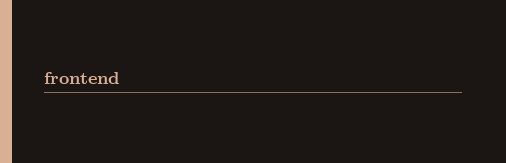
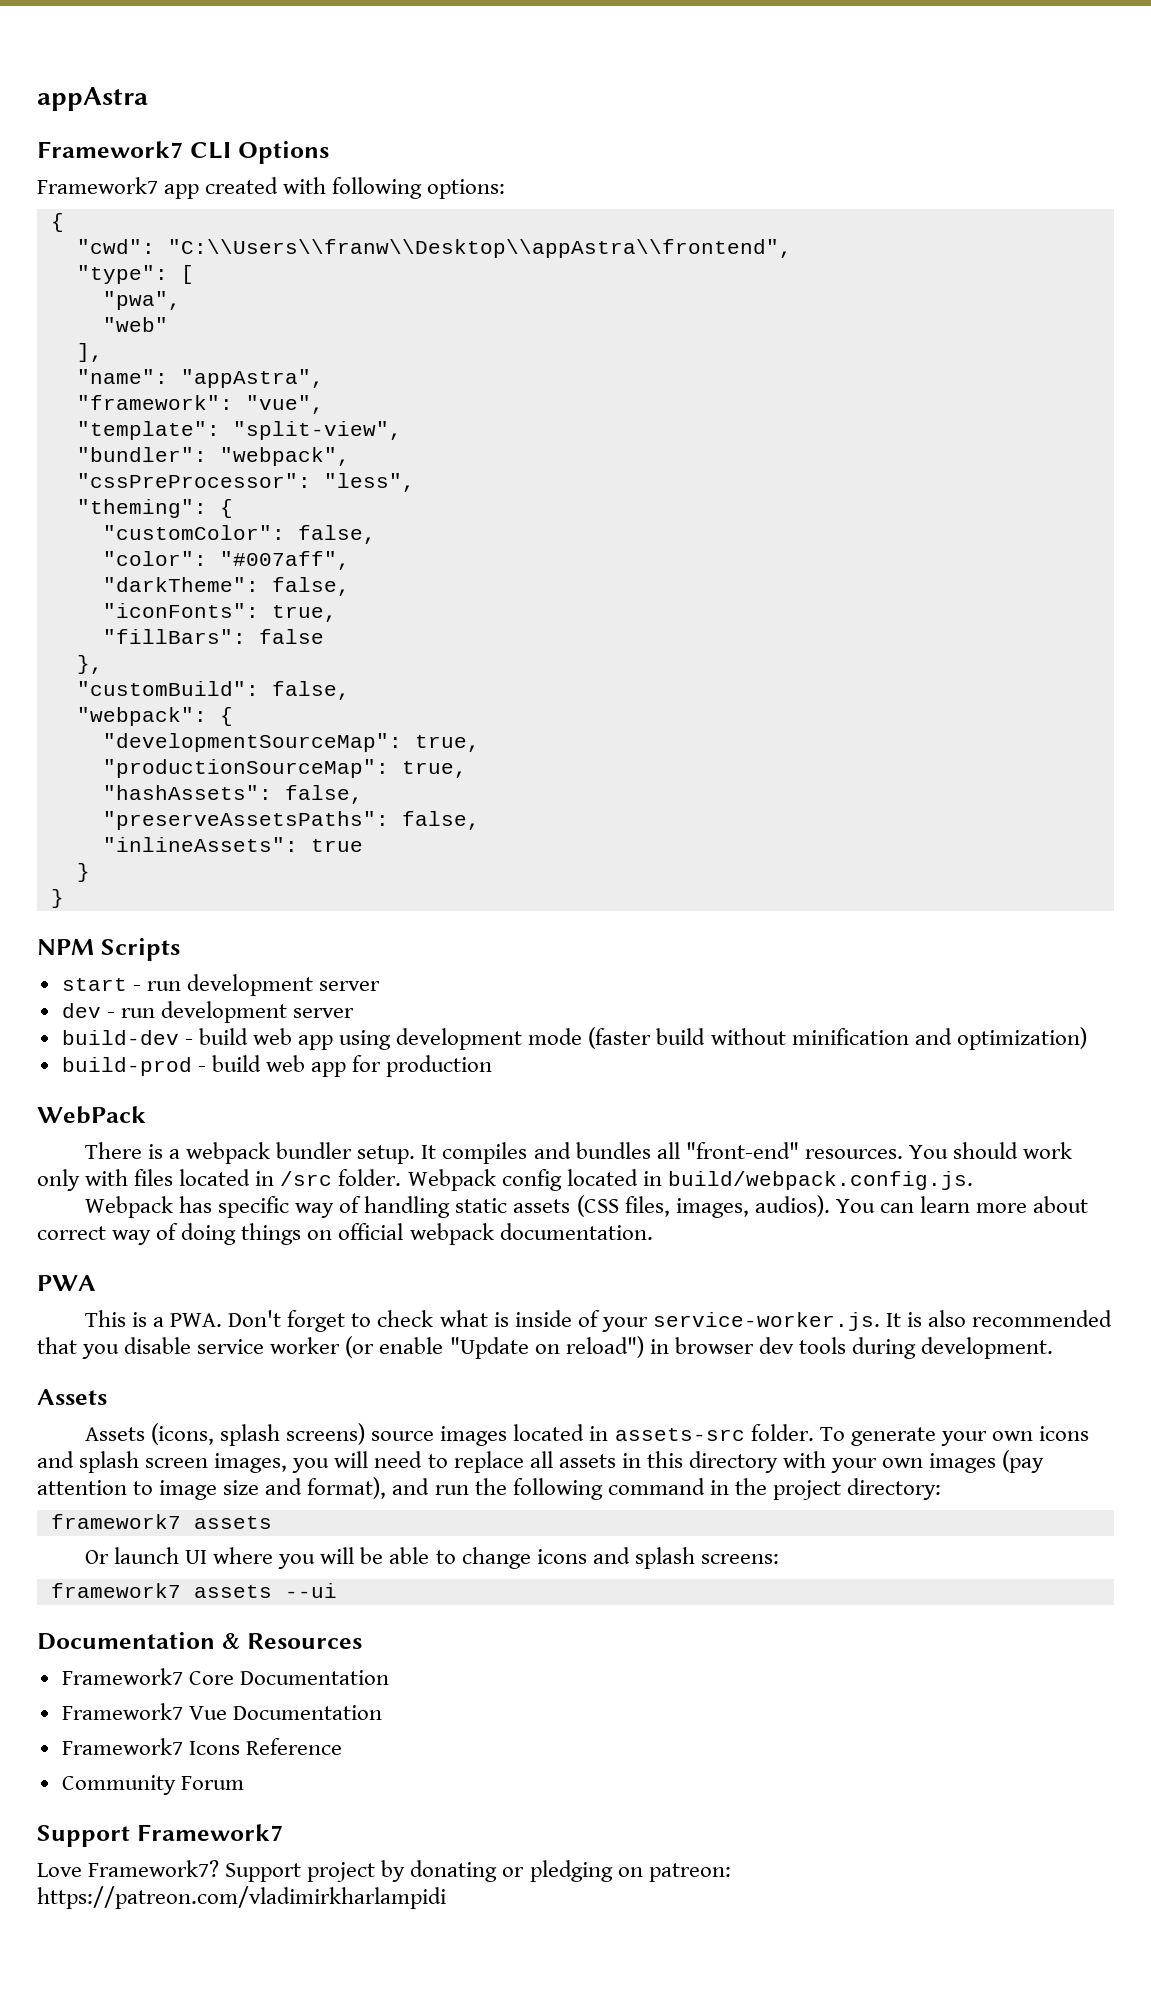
[44,72,119,84] frontend -> [37,87,148,111] [37,141,329,164] [37,177,506,199] [50,213,64,232] [76,239,792,258] [76,265,194,284] [102,291,181,310] [102,317,168,332] [76,343,103,362] [76,369,324,388] [76,395,324,414] [76,421,402,440] [76,447,350,466] [76,473,415,492] [76,499,233,518] [102,525,376,544] [102,551,350,570] [102,577,350,596] [102,603,337,622] [102,629,324,644] [76,655,103,674] [76,681,350,700] [76,707,233,726] [102,733,480,752] [102,759,467,778] [102,785,363,804] [102,811,480,830] [102,837,363,852] [76,863,90,882] [50,889,64,908] [37,938,180,961] [61,974,381,996] [61,1001,355,1023] [61,1027,1087,1050] [61,1055,493,1077] [37,1106,146,1124] [84,1142,1073,1164] [37,1169,973,1191] [84,1195,1089,1218] [37,1223,653,1245] [37,1275,96,1291] [84,1310,1113,1332] [37,1336,1054,1359] [37,1389,107,1405] [84,1423,1090,1446] [37,1450,1045,1473] [37,1477,942,1500] [50,1514,272,1529] [84,1547,779,1569] [50,1583,337,1598] [37,1632,362,1650] [61,1668,389,1685] [61,1703,382,1720] [61,1738,342,1755] [61,1775,244,1795] [37,1824,283,1847] [37,1860,731,1882] [37,1886,446,1909] appAstra // Framework7 CLI Options // Framework7 app created with following options: // { // "cwd": "C:\\Users\\franw\\Desktop\\appAstra\\frontend", // "type": [ // "pwa", // "web" // ], // "name": "appAstra", // "framework": "vue", // "template": "split-view", // "bundler": "webpack", // "cssPreProcessor": "less", // "theming": { // "customColor": false, // "color": "#007aff", // "darkTheme": false, // "iconFonts": true, // "fillBars": false // }, // "customBuild": false, // "webpack": { // "developmentSourceMap": true, // "productionSourceMap": true, // "hashAssets": false, // "preserveAssetsPaths": false, // "inlineAssets": true // } // } // NPM Scripts // start - run development server // dev - run development server // build-dev - build web app using development mode (faster build without minification and optimization) // build-prod - build web app for production // WebPack // There is a webpack bundler setup. It compiles and bundles all "front-end" resources. You should work only with files located in /src folder. Webpack config located in build/webpack.config.js. // Webpack has specific way of handling static assets (CSS files, images, audios). You can learn more about correct way of doing things on official webpack documentation. // PWA // This is a PWA. Don't forget to check what is inside of your service-worker.js. It is also recommended that you disable service worker (or enable "Update on reload") in browser dev tools during development. // Assets // Assets (icons, splash screens) source images located in assets-src folder. To generate your own icons and splash screen images, you will need to replace all assets in this directory with your own images (pay attention to image size and format), and run the following command in the project directory: // framework7 assets // Or launch UI where you will be able to change icons and splash screens: // framework7 assets --ui // Documentation & Resources // Framework7 Core Documentation // Framework7 Vue Documentation // Framework7 Icons Reference // Community Forum // Support Framework7 // Love Framework7? Support project by donating or pledging on patreon: https://patreon.com/vladimirkharlampidi

